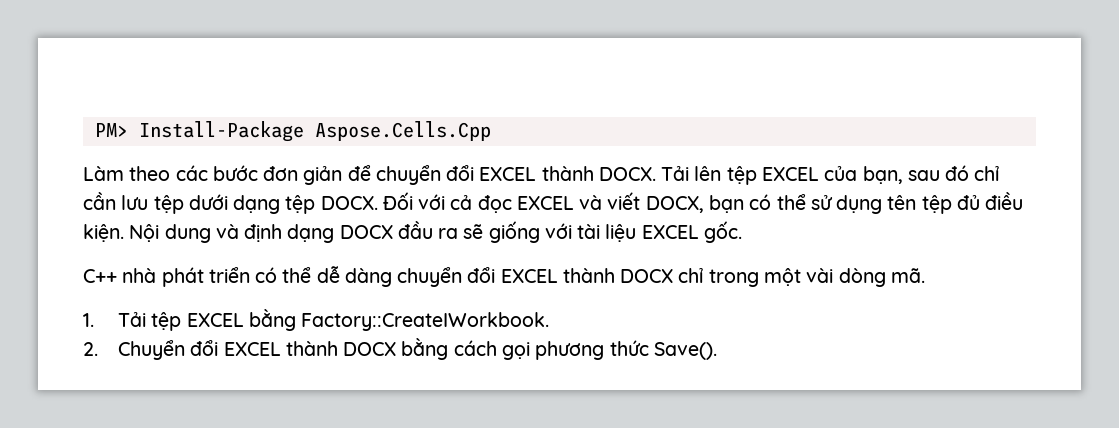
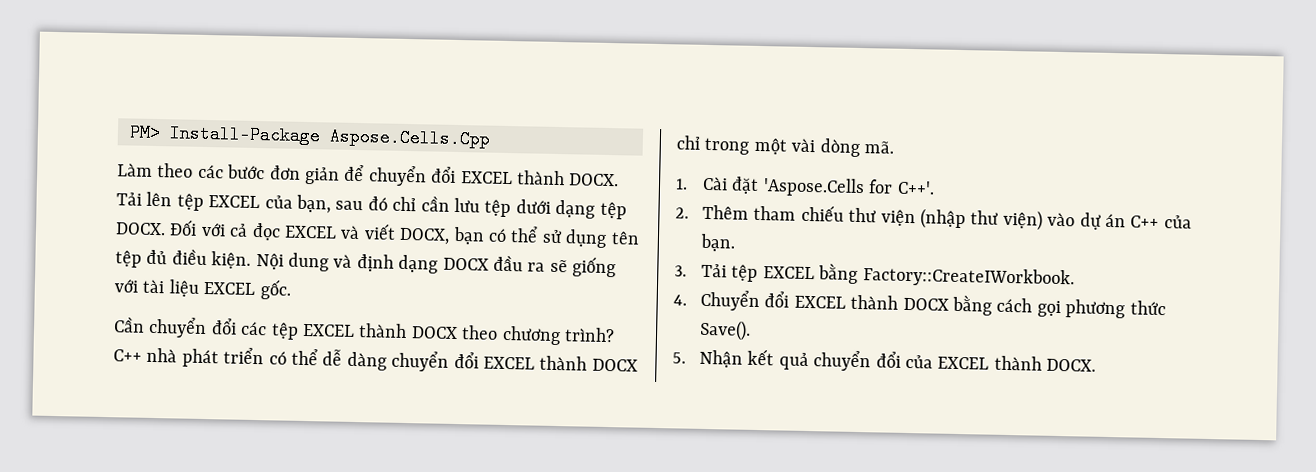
(742, 232) none -> [113,316,615,346] Cần chuyển đổi các tệp EXCEL thành DOCX theo chương trình?
(94, 320) none -> [701,176,935,198] [675,204,1192,231] [699,233,736,252] [674,265,687,277] Cài đặt 'Aspose.Cells for C++'. // 2. Thêm tham chiếu thư viện (nhập thư viện) vào dự án C++ của bạn. // 3.
[83,342,98,356] 2. -> [673,294,687,306] 4.
(717, 351) none -> [672,348,1097,372] // 5. Nhận kết quả chuyển đổi của EXCEL thành DOCX.

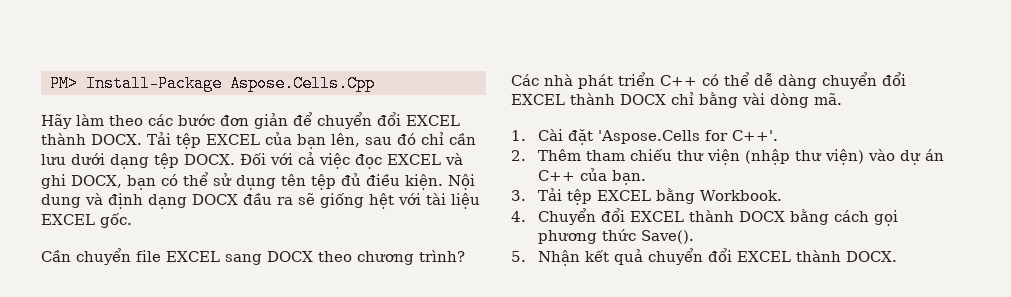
[117,163,153,177] Làm -> [41,114,104,129] Hãy làm
[146,191,173,207] lên -> (171, 138) none
[296,194,331,214] bạn, -> [297,133,360,149] bạn lên,
[484,199,512,218] tệp -> (66, 159) none
(249, 230) none -> [319,153,350,169] việc
[363,223,396,240] viết -> [41,174,66,189] ghi
(617, 267) none -> [369,193,394,209] hệt
[210,318,408,340] đổi các tệp EXCEL thành -> [136,250,262,265] file EXCEL sang
[113,349,142,362] C++ -> [511,74,539,86] Các
(265, 356) none -> [660,75,697,86] C++
[704,137,787,155] trong một -> [699,92,738,108] bằng
[862,266,1075,289] Factory::CreateIWorkbook. -> [700,190,783,201] Workbook.
[904,354,933,369] của -> (733, 255) none

